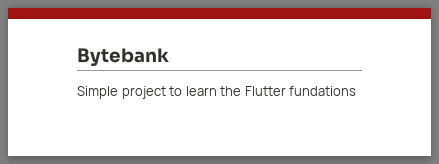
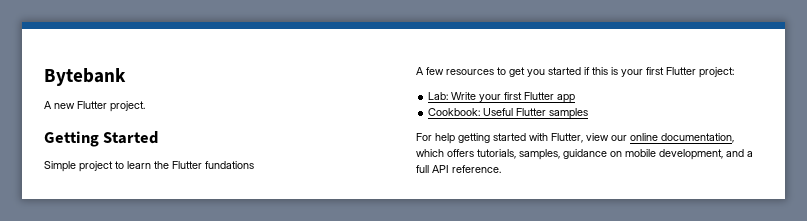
(169, 57) none -> [44,101,145,112] [44,131,159,147] // A new Flutter project. // Getting Started
(357, 91) none -> [416,67,734,78] [428,92,576,103] [428,108,589,119] [416,133,734,144] [416,149,753,160] [416,165,501,173] // A few resources to get you started if this is your first Flutter project: // Lab: Write your first Flutter app // Cookbook: Useful Flutter samples // For help getting started with Flutter, view our online documentation, which offers tutorials, samples, guidance on mobile development, and a full API reference.

